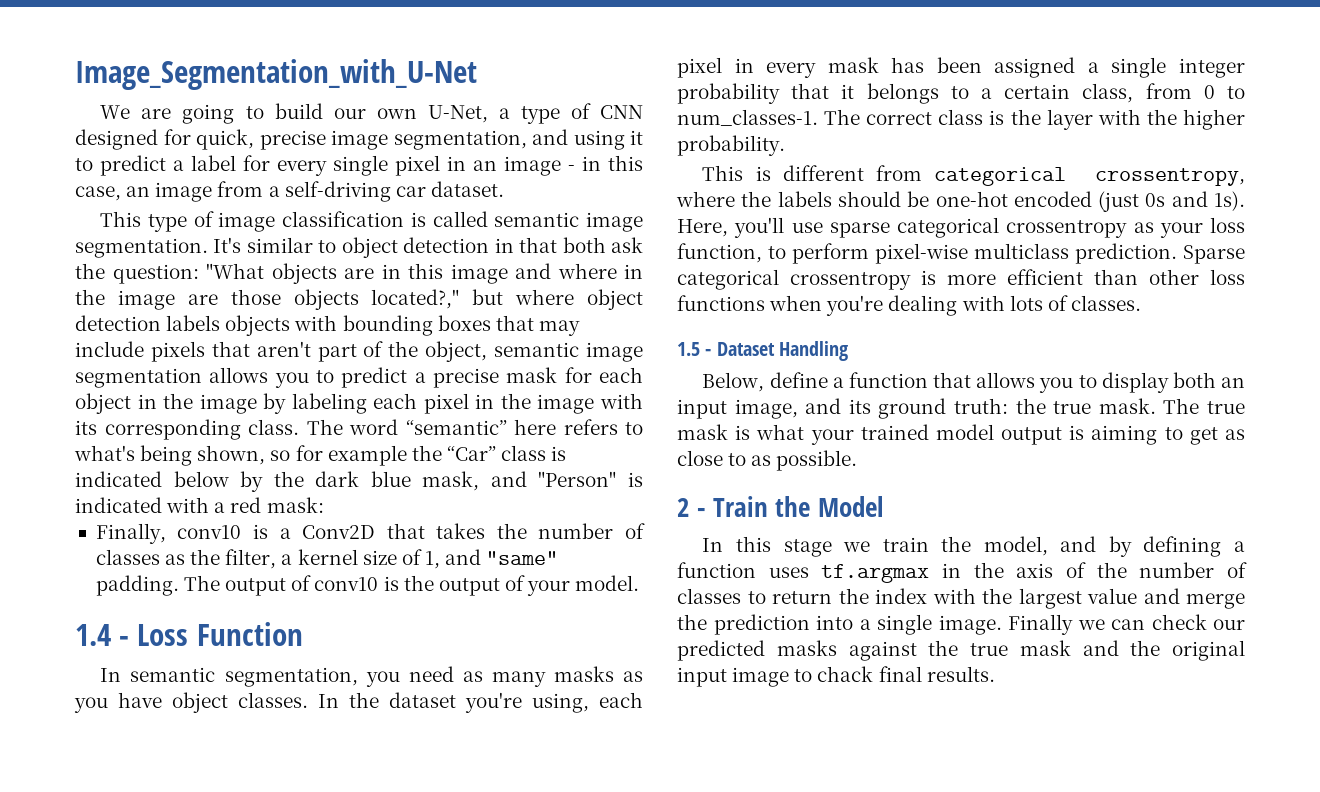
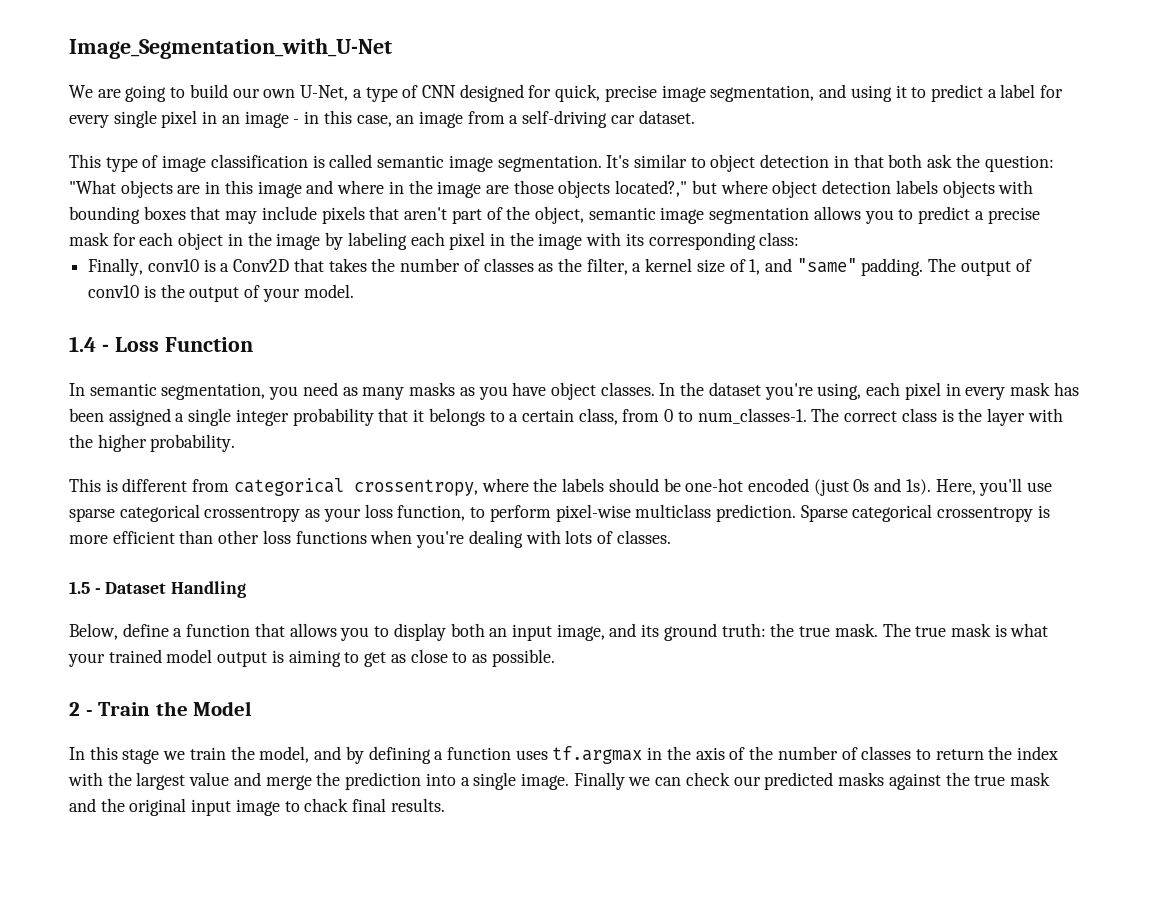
[248,419,643,435] [74,445,567,466] [75,471,643,492] [75,497,324,513] class. The word “semantic” here refers to what's being shown, so for example the “Car” class is indicated below by the dark blue mask, and "Person" is indicated with a red mask: -> [759,232,800,246] class:

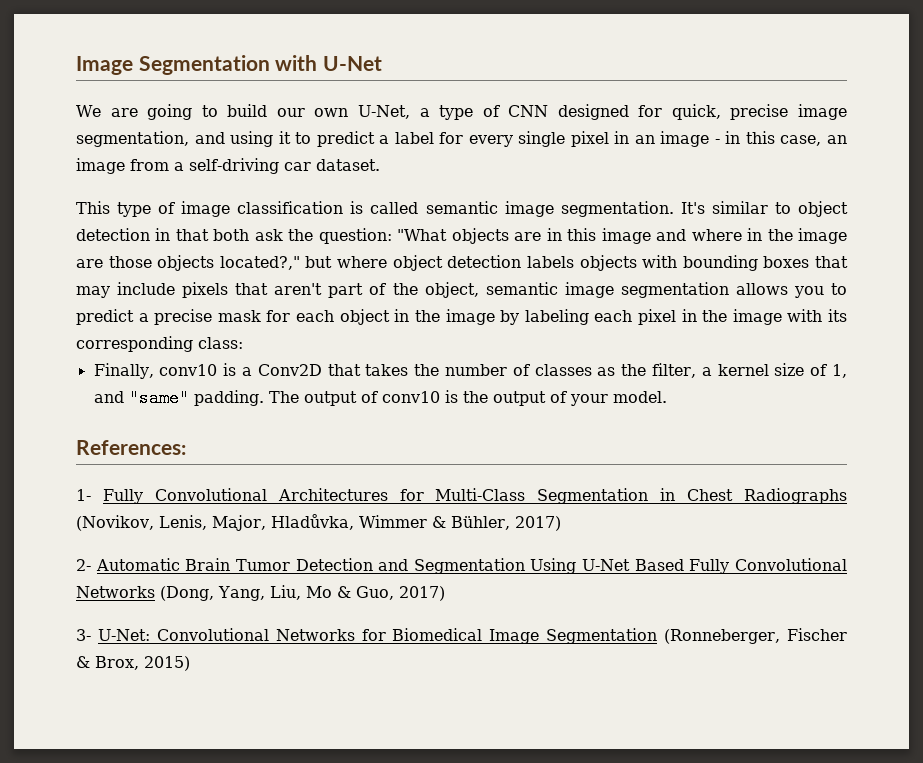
[69,38,392,59] Image_Segmentation_with_U-Net -> [76,55,382,75] Image Segmentation with U-Net
[69,336,253,352] [69,382,1079,400] [69,408,1063,426] [69,434,236,452] [69,478,1053,496] [69,504,1050,522] [69,530,671,548] [69,581,247,598] [69,623,1049,641] [68,649,555,667] [69,701,253,716] [69,746,1059,764] [68,772,1050,790] [69,798,445,816] 1.4 - Loss Function // In semantic segmentation, you need as many masks as you have object classes. In the dataset you're using, each pixel in every mask has been assigned a single integer probability that it belongs to a certain class, from 0 to num_classes-1. The correct class is the layer with the higher probability. // This is different from categorical crossentropy, where the labels should be one-hot encoded (just 0s and 1s). Here, you'll use sparse categorical crossentropy as your loss function, to perform pixel-wise multiclass prediction. Sparse categorical crossentropy is more efficient than other loss functions when you're dealing with lots of classes. // 1.5 - Dataset Handling // Below, define a function that allows you to display both an input image, and its ground truth: the true mask. The true mask is what your trained model output is aiming to get as close to as possible. // 2 - Train the Model // In this stage we train the model, and by defining a function uses tf.argmax in the axis of the number of classes to return the index with the largest value and merge the prediction into a single image. Finally we can check our predicted masks against the true mask and the original input image to chack final results. -> [76,440,186,455] [76,488,848,504] [76,514,561,531] [76,558,847,574] [76,585,445,601] [76,628,847,644] [76,656,190,671] References: // 1- Fully Convolutional Architectures for Multi-Class Segmentation in Chest Radiographs (Novikov, Lenis, Major, Hladůvka, Wimmer & Bühler, 2017) // 2- Automatic Brain Tumor Detection and Segmentation Using U-Net Based Fully Convolutional Networks (Dong, Yang, Liu, Mo & Guo, 2017) // 3- U-Net: Convolutional Networks for Biomedical Image Segmentation (Ronneberger, Fischer & Brox, 2015)

